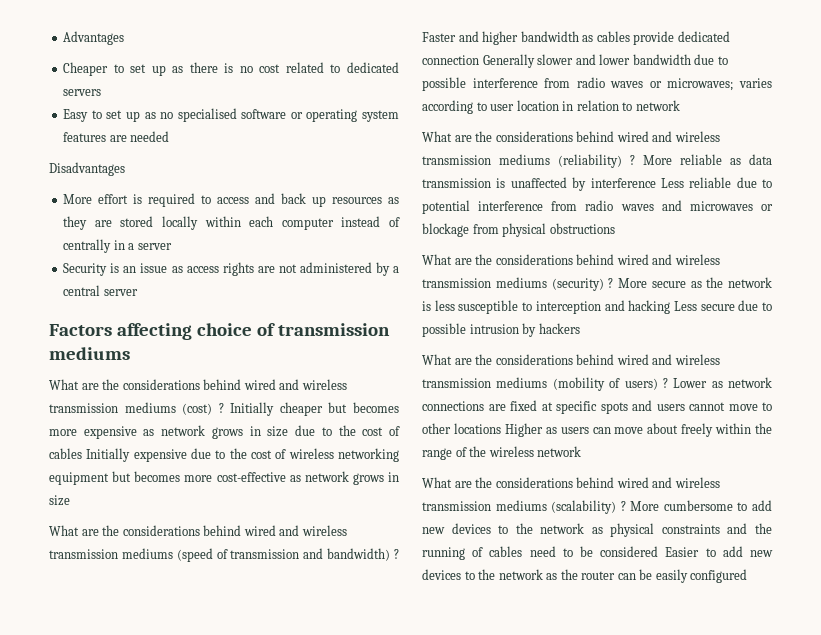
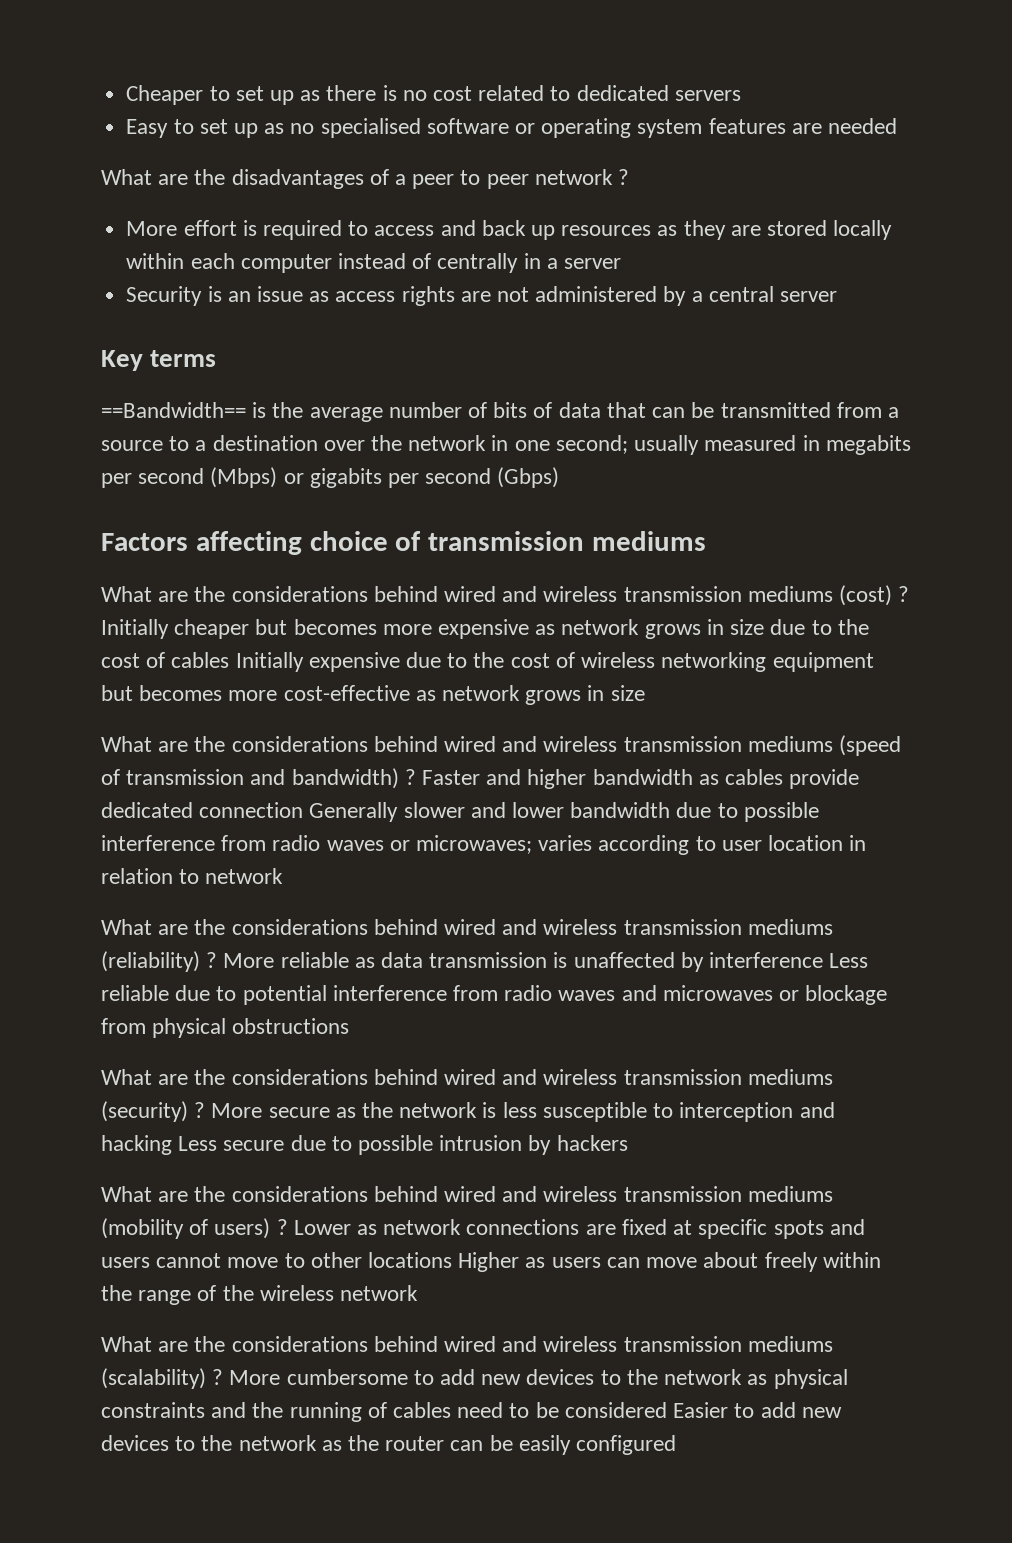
[63,31,125,45] Advantages // -> (126, 95) none
[49,162,125,176] Disadvantages -> [101,169,630,189] What are the disadvantages of a peer to peer network ?
(138, 292) none -> [101,350,217,371] [101,402,899,422] [101,435,911,455] [101,467,560,488] // Key terms // ==Bandwidth== is the average number of bits of data that can be transmitted from a source to a destination over the network in one second; usually measured in megabits per second (Mbps) or gigabits per second (Gbps)

